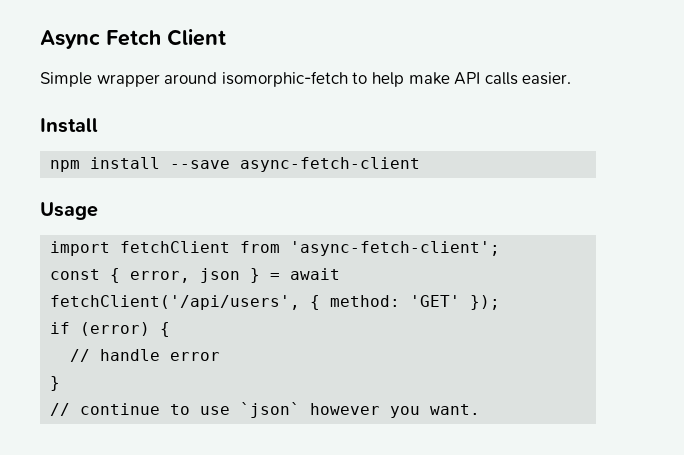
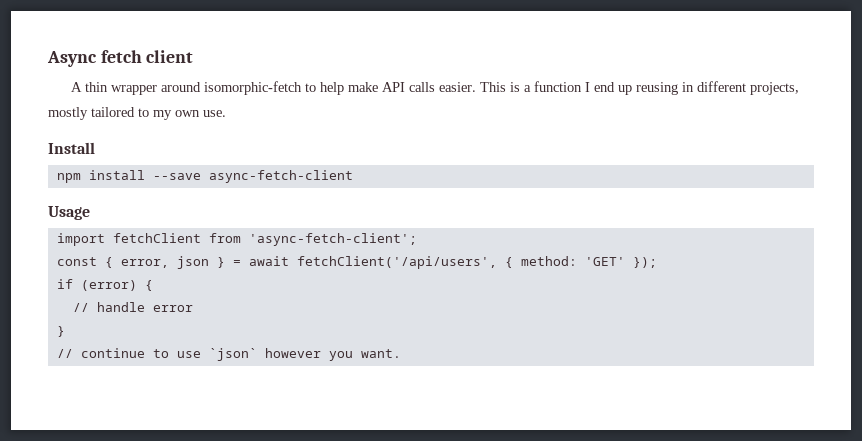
[106,29,226,46] [40,72,92,87] Fetch Client // Simple -> [100,50,194,63] [71,82,109,92] fetch client // A thin
(572, 78) none -> [480,81,800,95] [48,107,226,120] This is a function I end up reusing in different projects, mostly tailored to my own use.

